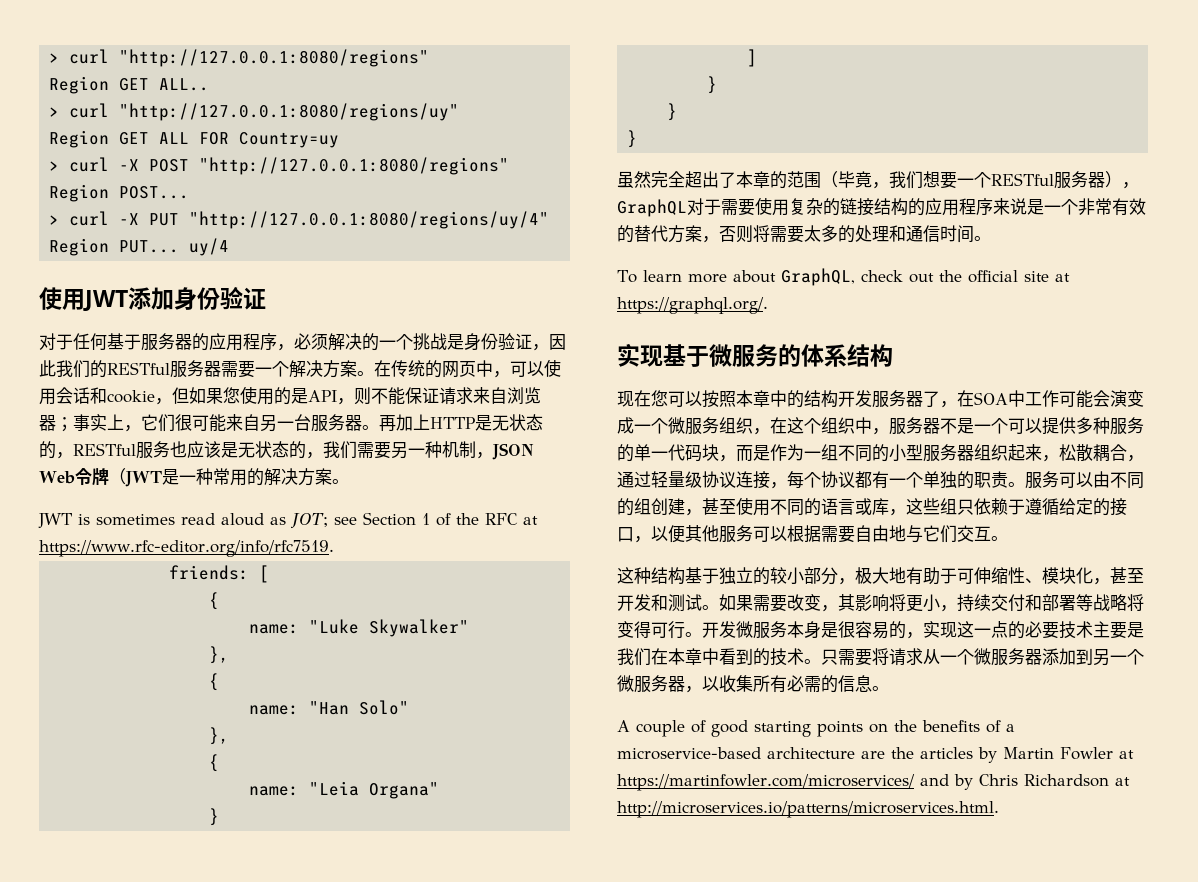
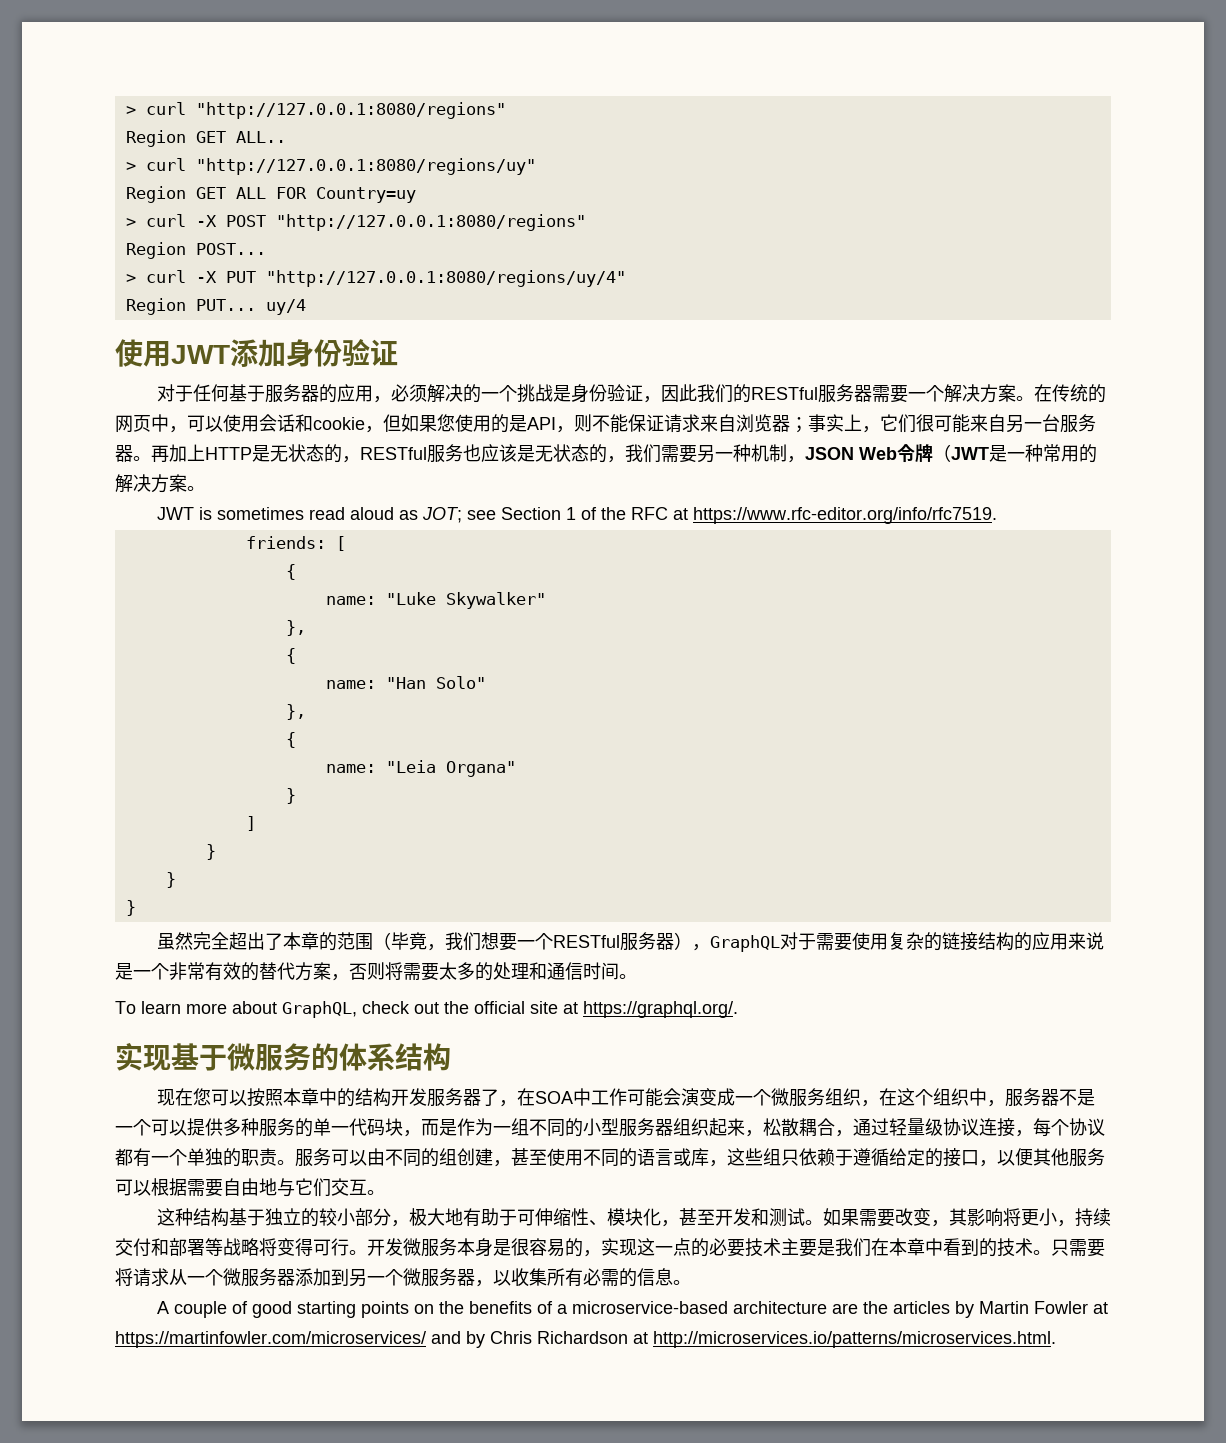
[243,333,277,351] 程序 -> (373, 393) none
[959,198,993,216] 程序 -> (1068, 941) none

